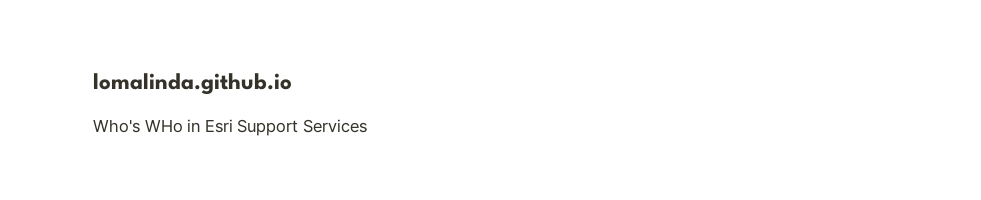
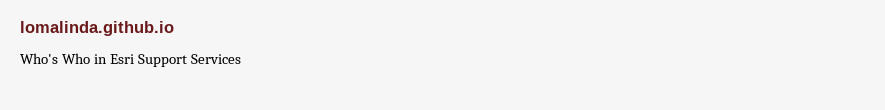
[144,119,183,133] WHo -> [61,53,90,64] Who

